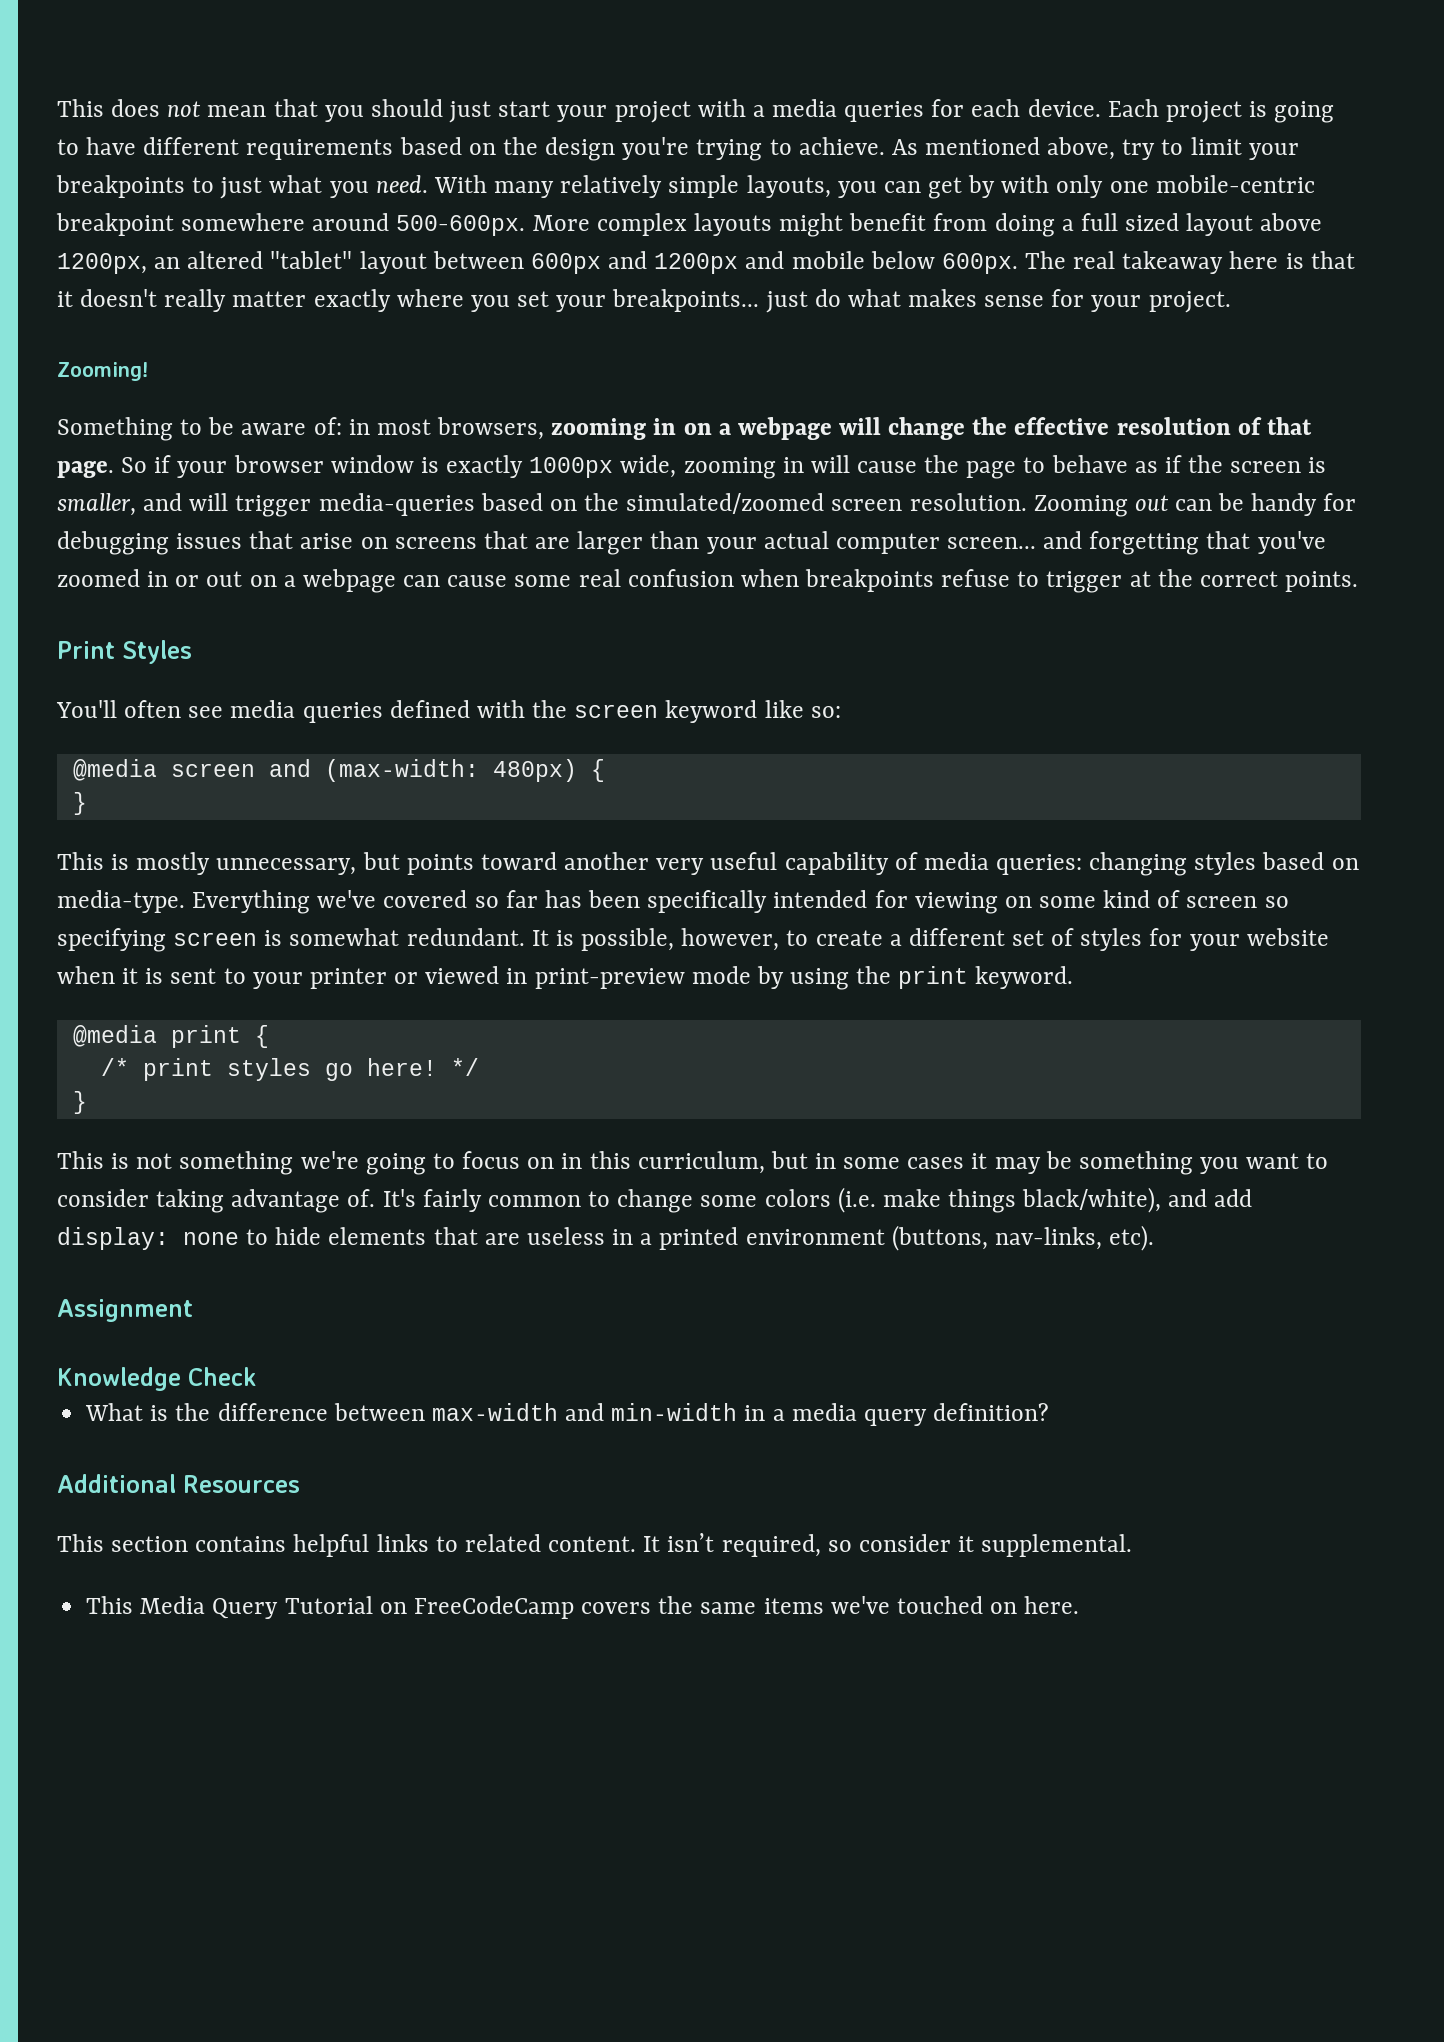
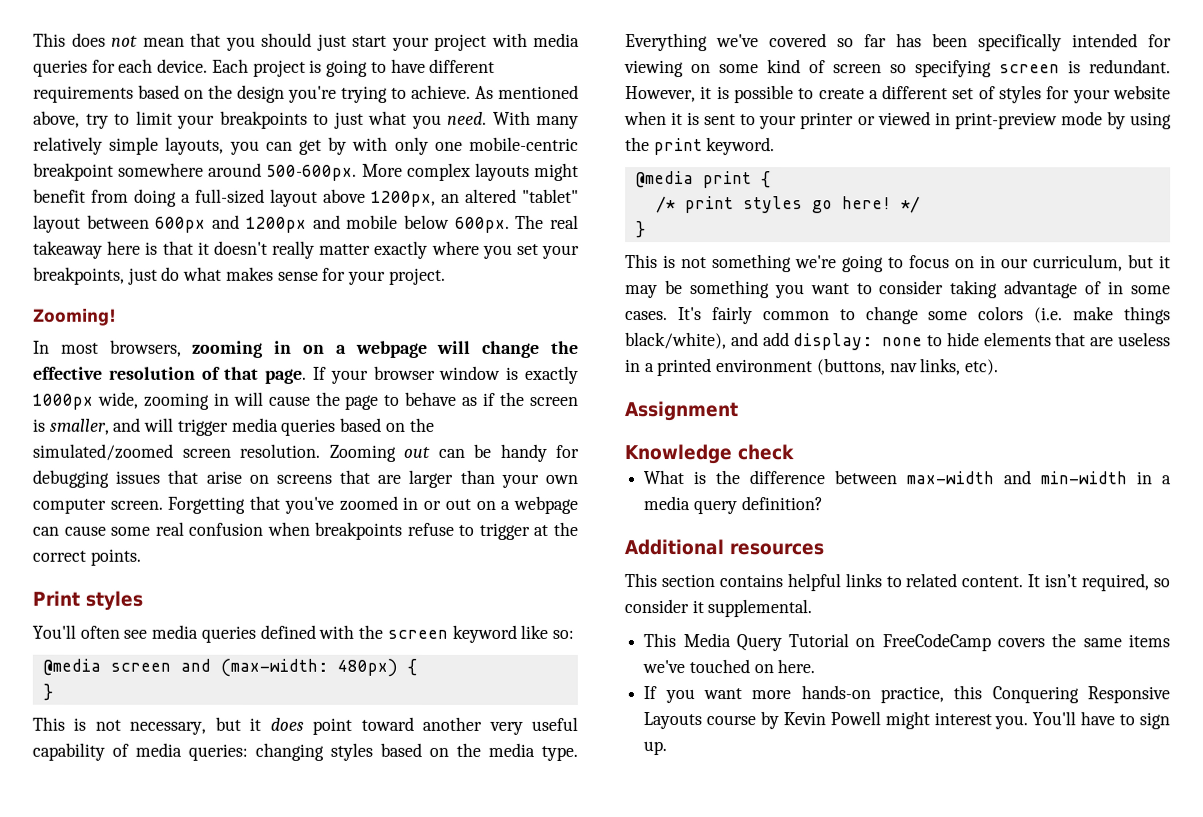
[752,105,765,117] a -> (528, 39) none
[1080,213,1180,231] full sized -> [195,188,265,204] full-sized
[612,289,760,312] breakpoints... -> [33,266,125,285] breakpoints,
[57,417,370,441] Something to be aware of: in -> [33,340,50,354] In
[121,455,172,473] So if -> [313,366,328,380] If
[318,493,475,516] media-queries -> [230,417,336,436] media queries
[763,531,1200,555] actual computer screen... and forgetting -> [545,474,578,484] [32,496,246,514] own computer screen. Forgetting
[122,640,192,664] Styles -> [85,590,143,611] styles
[136,852,474,875] mostly unnecessary, but points -> [94,716,353,735] not necessary, but it does point
[57,890,185,913] media-type. -> [456,742,578,761] the media type.
[289,928,780,951] somewhat redundant. It is possible, however, -> [1089,59,1171,74] [625,85,794,104] redundant. However, it is possible
[589,1151,631,1169] this -> [1001,258,1029,269] our
[815,1153,965,1169] in some cases -> (1154, 261) none
[347,1189,376,1207] of. -> [1085,281,1171,295] [625,311,668,321] of in some cases.
[994,1227,1102,1250] nav-links, -> [889,358,962,376] nav links,
[188,1367,256,1386] Check -> [737,444,794,461] check
[183,1475,300,1493] Resources -> [729,543,824,556] resources
(1080, 1605) none -> [643,685,1170,704] [643,711,1170,730] [643,741,668,756] // If you want more hands-on practice, this Conquering Responsive Layouts course by Kevin Powell might interest you. You'll have to sign up.

